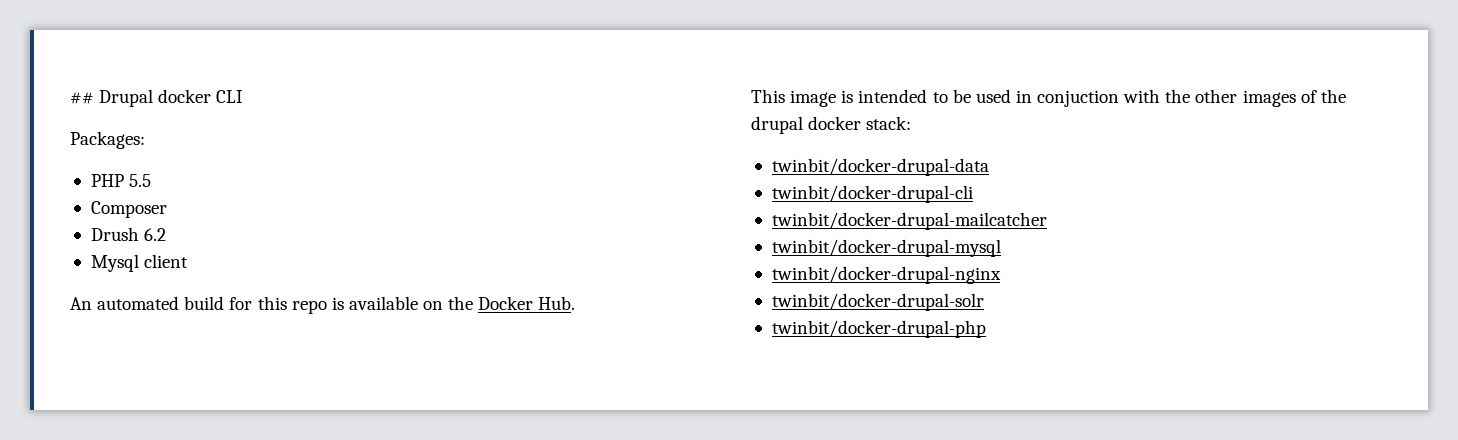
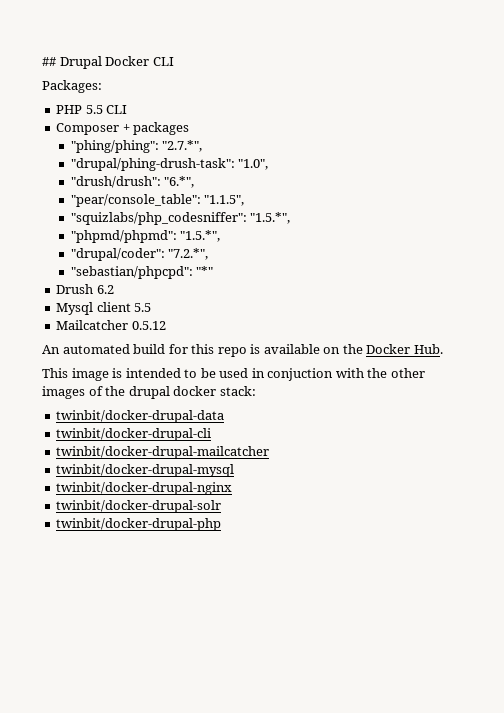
[158,89,212,103] docker -> [105,56,150,66] Docker
(152, 180) none -> [106,105,128,114] CLI
(167, 209) none -> [122,122,190,135] [70,140,203,153] [70,158,269,171] [70,176,195,188] [70,194,245,207] [70,212,291,225] [70,230,221,243] [70,248,209,261] [70,266,214,279] + packages // "phing/phing": "2.7.*", // "drupal/phing-drush-task": "1.0", // "drush/drush": "6.*", // "pear/console_table": "1.1.5", // "squizlabs/php_codesniffer": "1.5.*", // "phpmd/phpmd": "1.5.*", // "drupal/coder": "7.2.*", // "sebastian/phpcpd": "*"
(189, 261) none -> [134,303,152,312] [56,320,166,330] 5.5 // Mailcatcher 0.5.12

